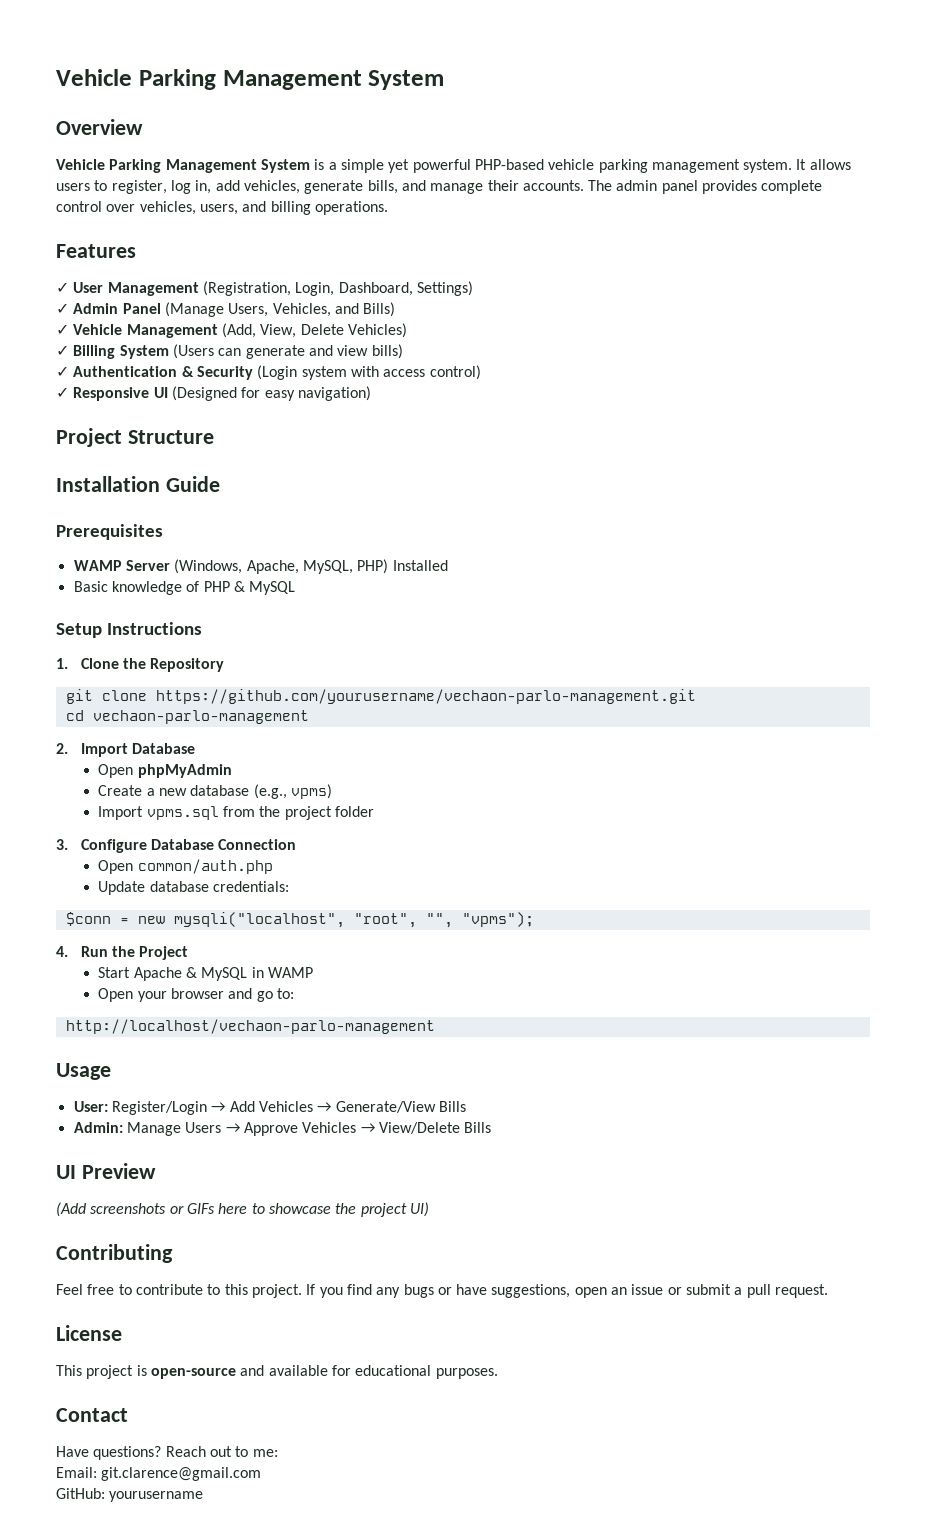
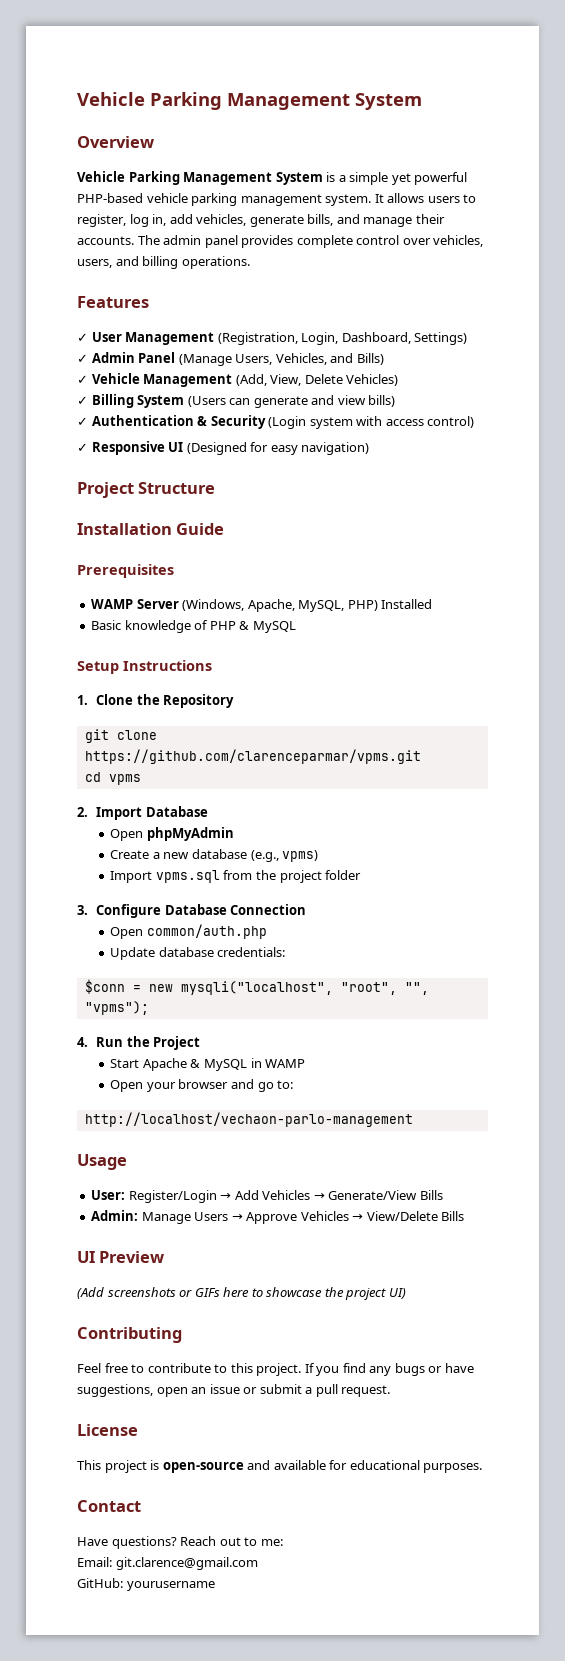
[155,689,696,704] https://github.com/yourusername/vechaon-parlo-management.git -> [84,749,421,764] https://github.com/clarenceparmar/vpms.git
[92,710,309,724] vechaon-parlo-management -> [108,774,141,785] vpms

